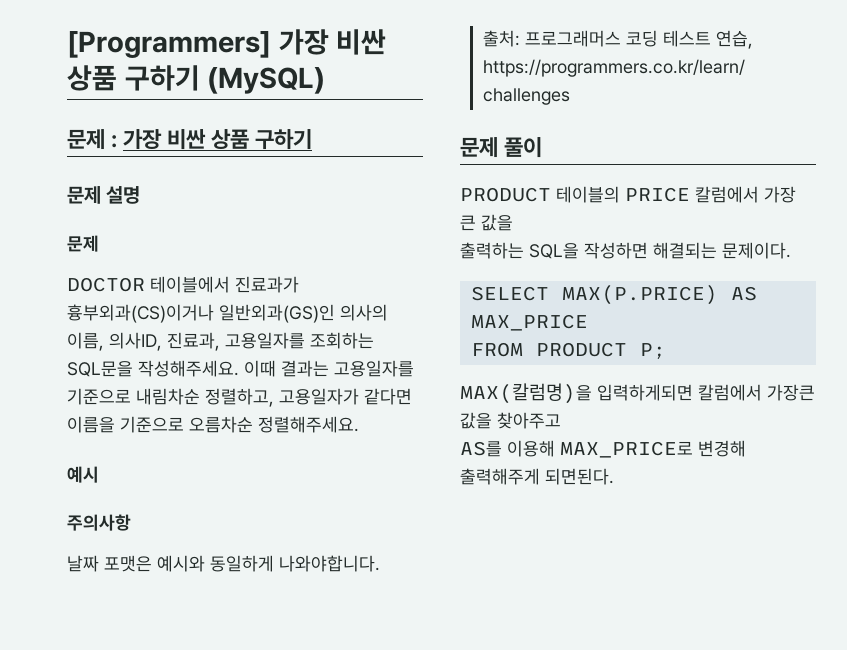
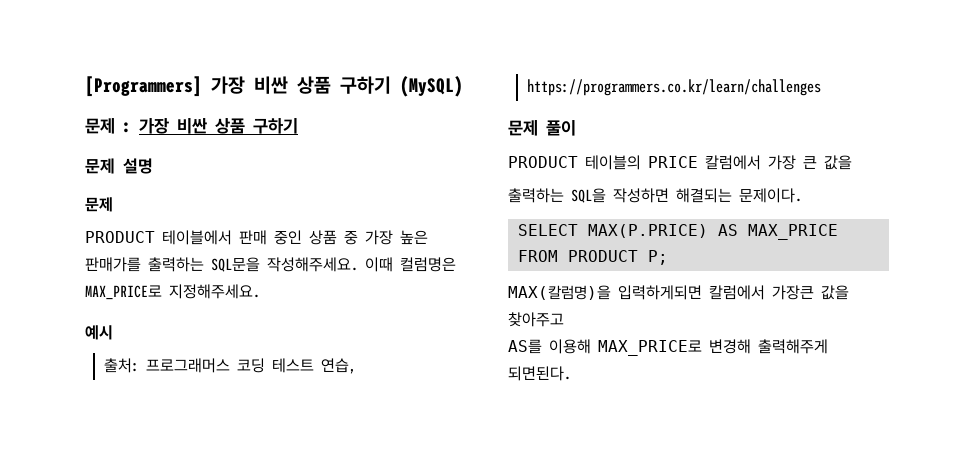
[67,276,299,293] [67,304,388,323] [67,332,374,351] [67,360,414,377] [67,388,412,407] [67,416,359,433] [67,466,99,483] [67,514,131,531] [67,555,380,572] DOCTOR 테이블에서 진료과가 흉부외과(CS)이거나 일반외과(GS)인 의사의 이름, 의사ID, 진료과, 고용일자를 조회하는 SQL문을 작성해주세요. 이때 결과는 고용일자를 기준으로 내림차순 정렬하고, 고용일자가 같다면 이름을 기준으로 오름차순 정렬해주세요. // 예시 // 주의사항 // 날짜 포맷은 예시와 동일하게 나와야합니다. -> [85,230,428,245] [85,257,456,272] [85,284,260,300] [85,325,113,340] PRODUCT 테이블에서 판매 중인 상품 중 가장 높은 판매가를 출력하는 SQL문을 작성해주세요. 이때 컬럼명은 MAX_PRICE로 지정해주세요. // 예시

